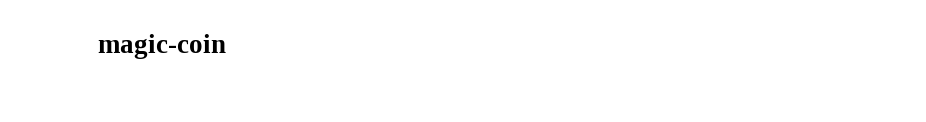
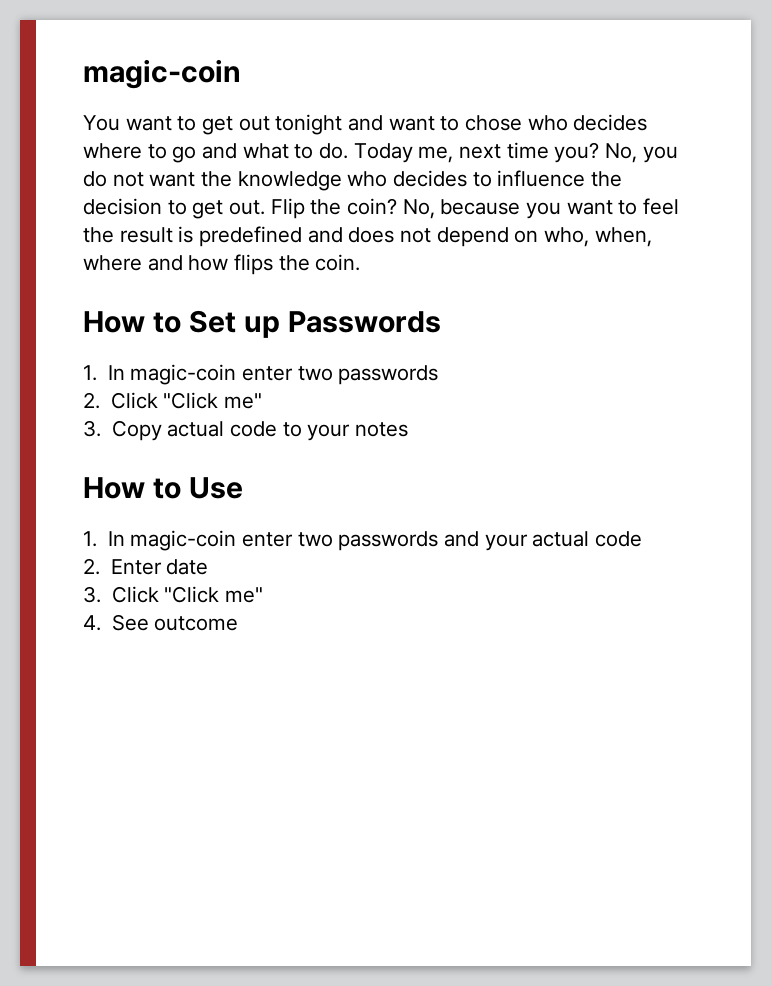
[98,34,226,59] magic-coin -> [83,59,241,89] [83,114,648,135] [83,142,678,163] [83,170,623,191] [83,198,680,219] [83,226,652,247] [83,254,361,275] [83,310,441,338] [83,364,439,385] [83,392,262,409] [83,420,408,441] [83,477,243,499] [83,530,642,551] [83,558,209,575] [83,586,263,603] [83,614,239,631] magic-coin // You want to get out tonight and want to chose who decides where to go and what to do. Today me, next time you? No, you do not want the knowledge who decides to influence the decision to get out. Flip the coin? No, because you want to feel the result is predefined and does not depend on who, when, where and how flips the coin. // How to Set up Passwords // 1. In magic-coin enter two passwords // 2. Click "Click me" // 3. Copy actual code to your notes // How to Use // 1. In magic-coin enter two passwords and your actual code // 2. Enter date // 3. Click "Click me" // 4. See outcome

